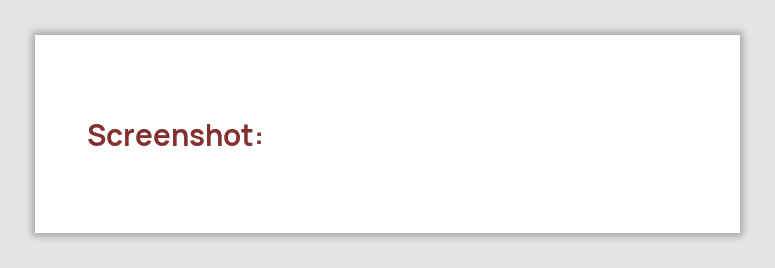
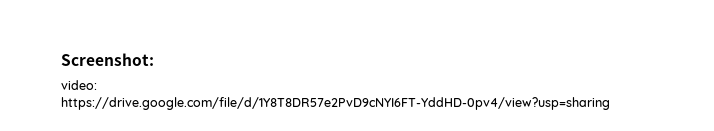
(264, 135) none -> [61,80,97,90] [61,97,610,110] // video: https://drive.google.com/file/d/1Y8T8DR57e2PvD9cNYI6FT-YddHD-0pv4/view?usp=sharing

